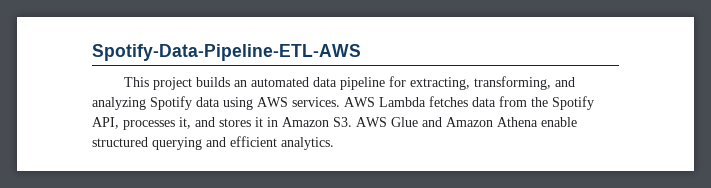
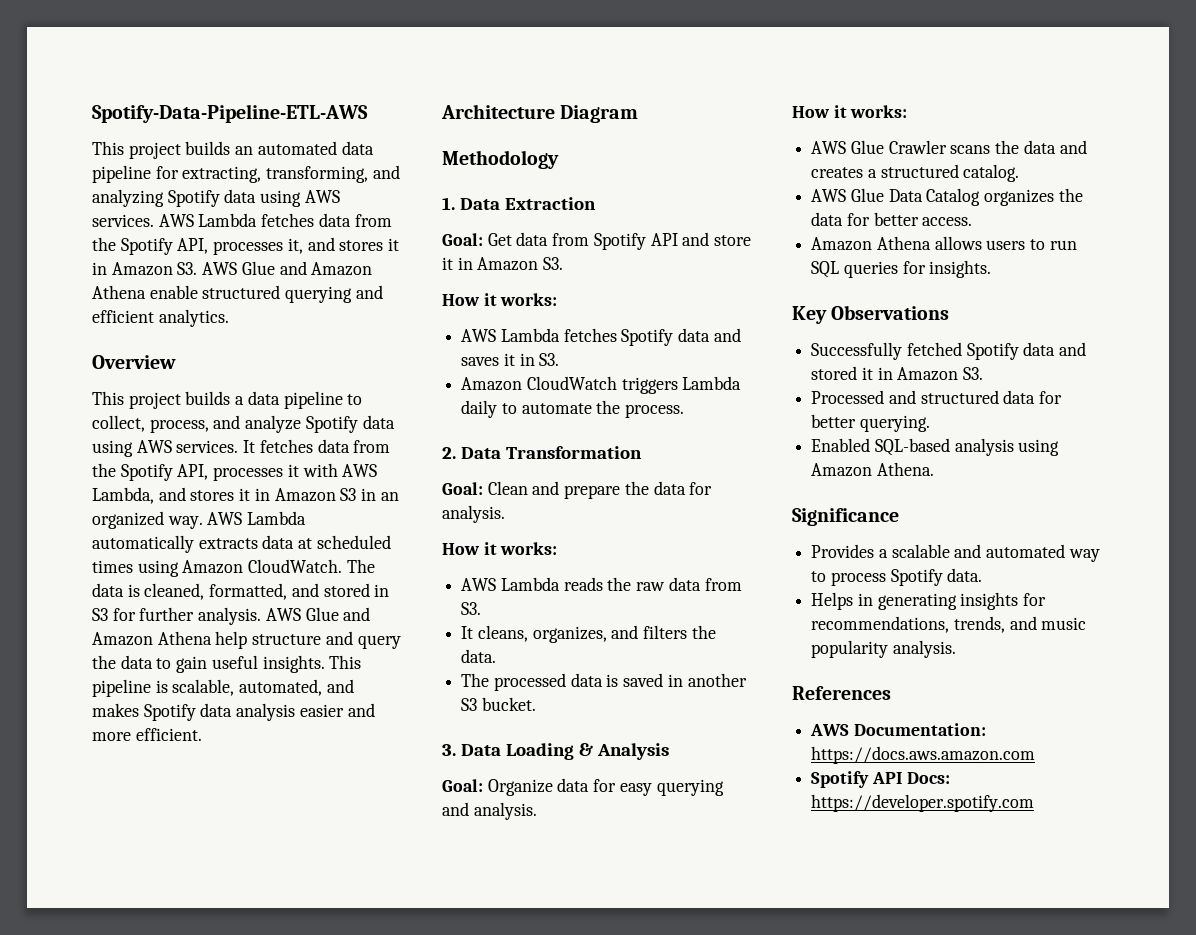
(334, 143) none -> [92,355,176,369] [92,391,363,409] [92,415,395,433] [92,439,391,457] [92,463,378,481] [92,487,399,504] [92,511,307,529] [92,535,391,553] [92,559,375,577] [92,583,390,600] [92,607,371,625] [92,631,401,649] [92,655,362,673] [92,679,354,697] [92,703,375,721] [92,728,202,741] [441,104,639,123] [442,150,559,169] [442,197,596,210] [442,232,752,250] [442,257,564,271] [442,293,558,306] [461,328,741,346] [461,353,560,366] [461,376,742,394] [461,400,685,418] [442,446,642,459] [442,481,713,499] [442,505,505,523] [442,542,558,555] [461,577,742,591] [461,602,482,615] [461,625,716,643] [461,649,497,663] [461,673,747,691] [461,697,536,711] [442,743,669,760] [442,778,724,796] [442,802,537,820] [792,105,908,118] [811,140,1087,154] [811,164,1020,182] [811,188,1083,206] [811,212,973,226] [811,236,1077,251] [811,260,992,278] [792,305,950,324] [811,342,1087,360] [811,366,984,381] [811,390,1063,404] [811,414,930,432] [811,438,1060,456] [811,462,934,477] [792,508,899,526] [811,544,1100,562] [811,568,983,586] [811,592,1047,610] [811,616,1087,633] [811,640,956,658] [792,686,891,700] [810,723,986,736] [811,746,1036,764] [811,771,950,788] [811,794,1035,812] // Overview // This project builds a data pipeline to collect, process, and analyze Spotify data using AWS services. It fetches data from the Spotify API, processes it with AWS Lambda, and stores it in Amazon S3 in an organized way. AWS Lambda automatically extracts data at scheduled times using Amazon CloudWatch. The data is cleaned, formatted, and stored in S3 for further analysis. AWS Glue and Amazon Athena help structure and query the data to gain useful insights. This pipeline is scalable, automated, and makes Spotify data analysis easier and more efficient. // Architecture Diagram // Methodology // 1. Data Extraction // Goal: Get data from Spotify API and store it in Amazon S3. // How it works: // AWS Lambda fetches Spotify data and saves it in S3. // Amazon CloudWatch triggers Lambda daily to automate the process. // 2. Data Transformation // Goal: Clean and prepare the data for analysis. // How it works: // AWS Lambda reads the raw data from S3. // It cleans, organizes, and filters the data. // The processed data is saved in another S3 bucket. // 3. Data Loading & Analysis // Goal: Organize data for easy querying and analysis. // How it works: // AWS Glue Crawler scans the data and creates a structured catalog. // AWS Glue Data Catalog organizes the data for better access. // Amazon Athena allows users to run SQL queries for insights. // Key Observations // Successfully fetched Spotify data and stored it in Amazon S3. // Processed and structured data for better querying. // Enabled SQL-based analysis using Amazon Athena. // Significance // Provides a scalable and automated way to process Spotify data. // Helps in generating insights for recommendations, trends, and music popularity analysis. // References // AWS Documentation: https://docs.aws.amazon.com // Spotify API Docs: https://developer.spotify.com

